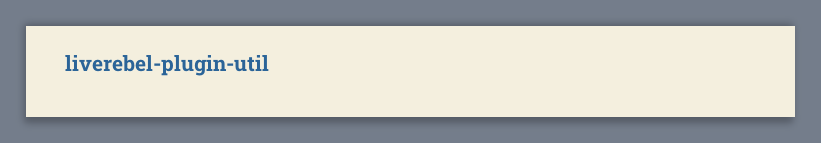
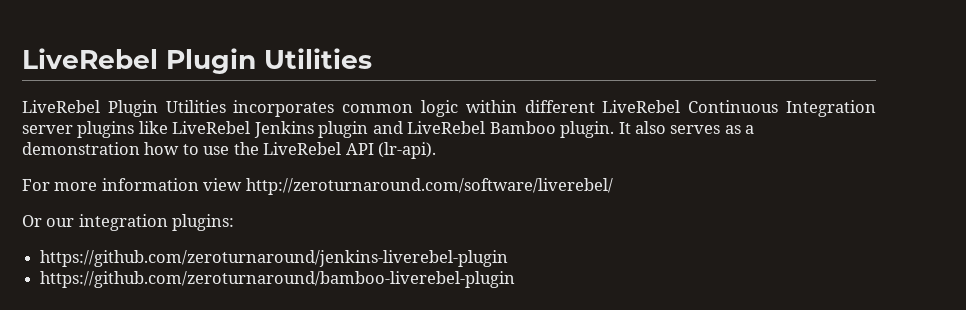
[65,55,269,76] liverebel-plugin-util -> [22,48,372,74] [22,100,876,117] [22,121,755,138] [22,142,437,159] [22,178,613,195] [22,214,235,231] [40,250,509,267] [40,271,516,288] LiveRebel Plugin Utilities // LiveRebel Plugin Utilities incorporates common logic within different LiveRebel Continuous Integration server plugins like LiveRebel Jenkins plugin and LiveRebel Bamboo plugin. It also serves as a demonstration how to use the LiveRebel API (lr-api). // For more information view http://zeroturnaround.com/software/liverebel/ // Or our integration plugins: // https://github.com/zeroturnaround/jenkins-liverebel-plugin // https://github.com/zeroturnaround/bamboo-liverebel-plugin

